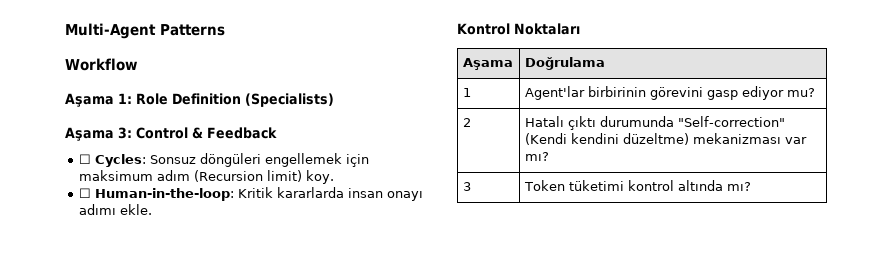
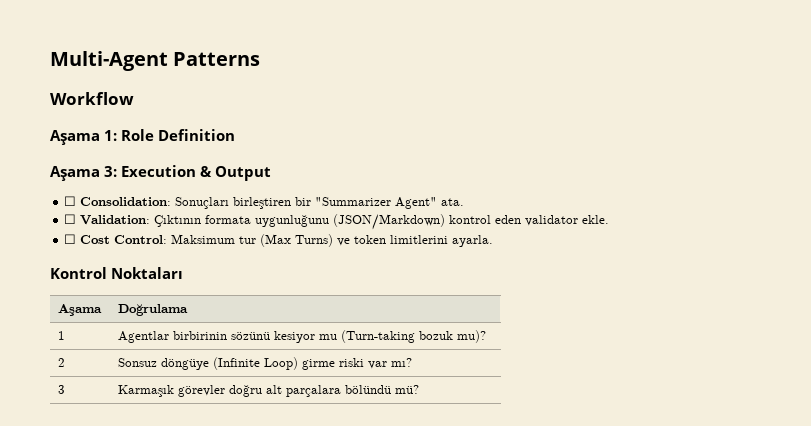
[245,93,334,107] (Specialists) -> (235, 135) none
[136,127,277,139] [79,153,370,167] [79,170,335,184] [79,187,424,201] [79,204,153,215] Control & Feedback // ☐ Cycles: Sonsuz döngüleri engellemek için maksimum adım (Recursion limit) koy. // ☐ Human-in-the-loop: Kritik kararlarda insan onayı adımı ekle. -> [121,165,271,181] [64,196,465,209] [64,214,610,230] [64,234,494,247] Execution & Output // ☐ Consolidation: Sonuçları birleştiren bir "Summarizer Agent" ata. // ☐ Validation: Çıktının formata uygunluğunu (JSON/Markdown) kontrol eden validator ekle. // ☐ Cost Control: Maksimum tur (Max Turns) ve token limitlerini ayarla.
[524,86,815,100] [462,118,471,127] [524,116,785,130] [524,133,807,145] [524,152,549,161] [462,182,471,191] [523,180,751,191] Agent'lar birbirinin görevini gasp ediyor mu? // 2 | Hatalı çıktı durumunda "Self-correction" (Kendi kendini düzeltme) mekanizması var mı? // 3 | Token tüketimi kontrol altında mı? -> [118,330,487,343] [58,358,66,367] [118,357,413,370] [58,385,66,394] [118,385,420,397] Agentlar birbirinin sözünü kesiyor mu (Turn-taking bozuk mu)? // 2 | Sonsuz döngüye (Infinite Loop) girme riski var mı? // 3 | Karmaşık görevler doğru alt parçalara bölündü mü?

